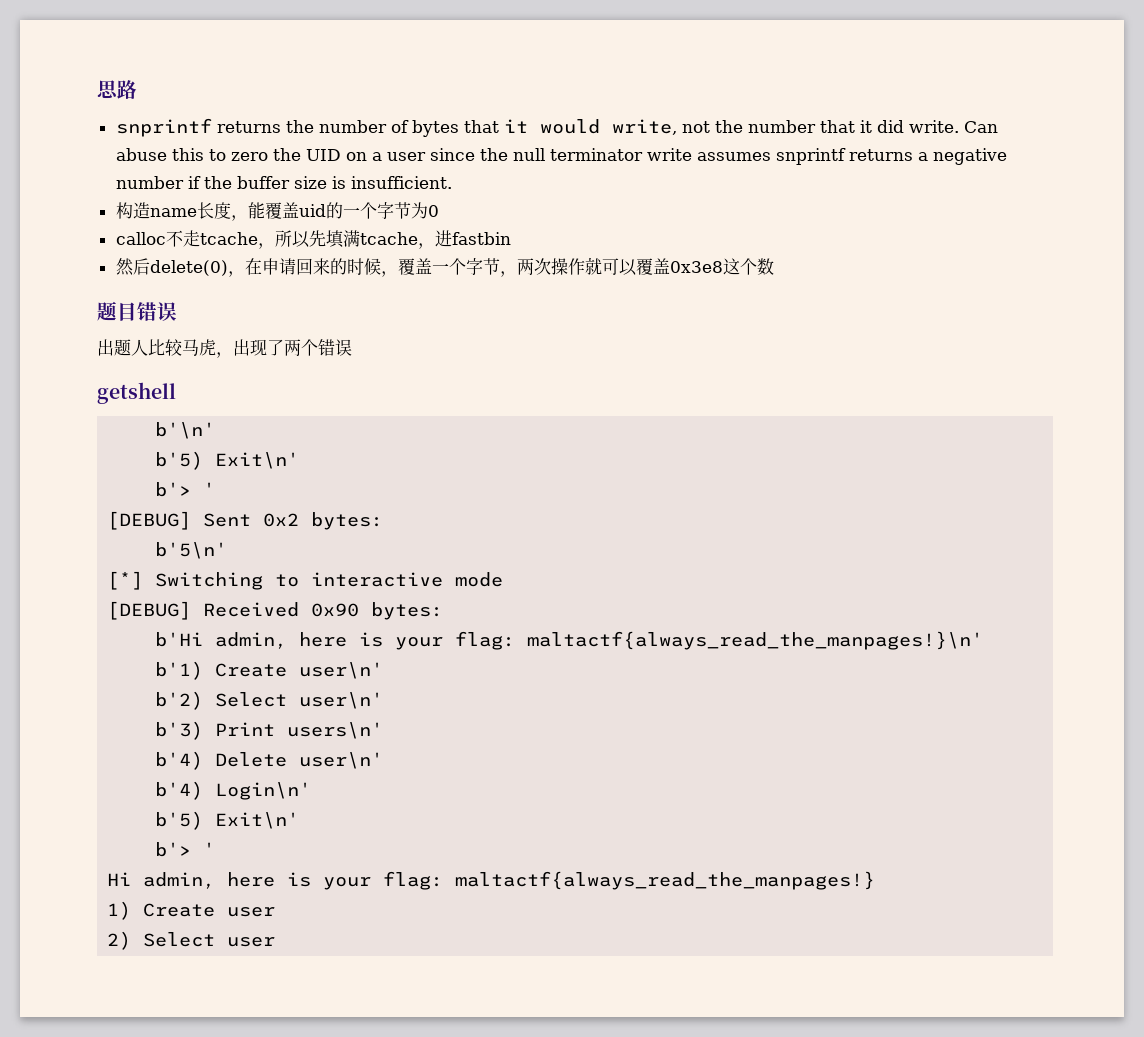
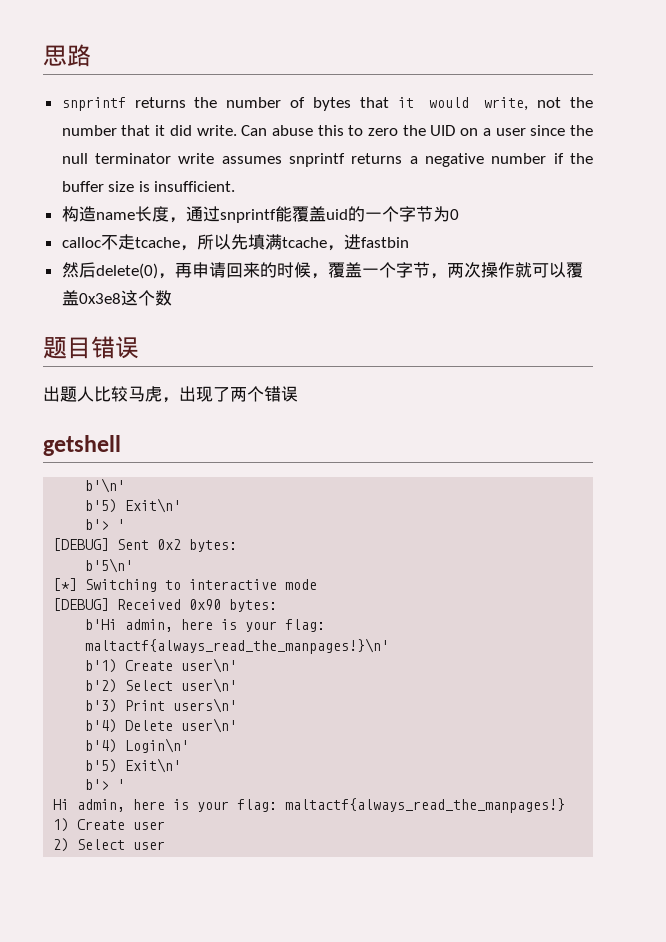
(248, 218) none -> [185,206,276,223] 通过snprintf
[244,258,262,275] 在 -> [174,262,192,278] 再

